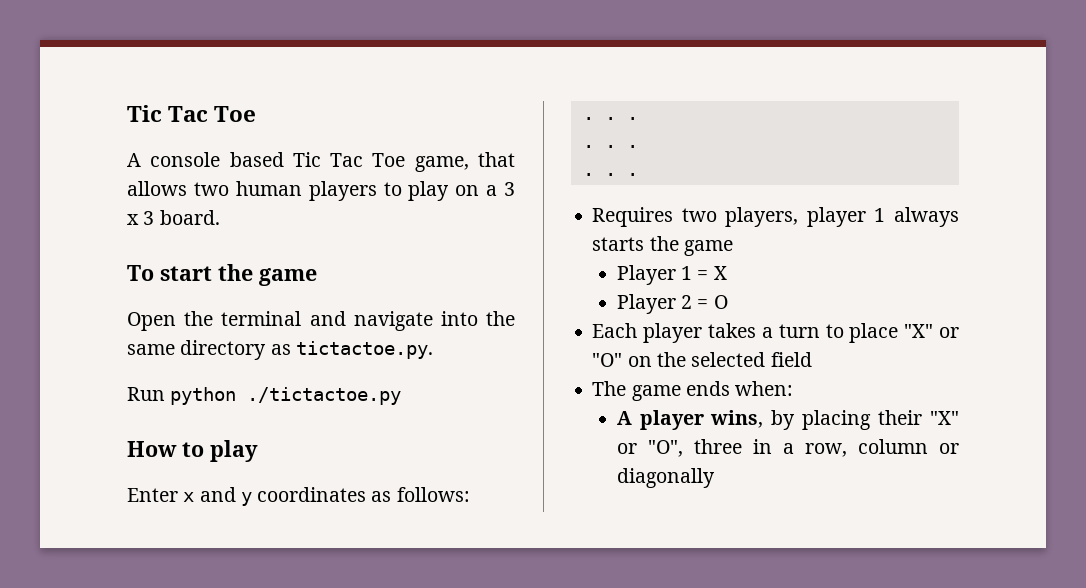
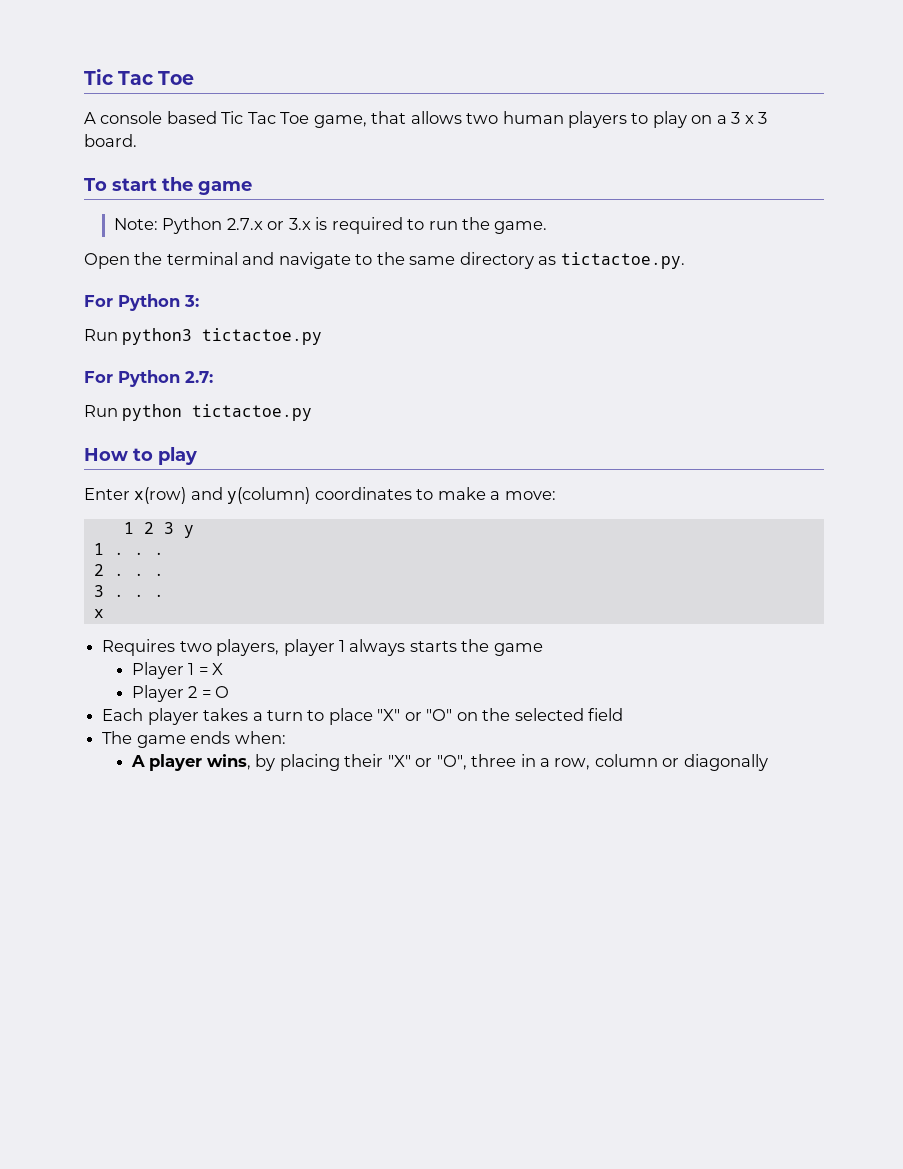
(317, 277) none -> [113,217,548,234] // Note: Python 2.7.x or 3.x is required to run the game.
[440,311,478,326] into -> [355,254,373,265] to
(433, 350) none -> [84,294,199,311] [84,328,323,345] [84,370,213,387] // For Python 3: // Run python3 tictactoe.py // For Python 2.7:
[247,387,402,405] ./tictactoe.py -> [192,404,313,421] tictactoe.py
[183,487,470,506] [582,117,638,120] [582,145,638,148] [582,173,638,176] x and y coordinates as follows: // . . . // . . . // . . . -> [134,487,556,504] [123,522,194,538] [93,543,164,555] [93,564,164,576] [93,585,164,597] [93,609,104,618] x(row) and y(column) coordinates to make a move: // 1 2 3 y // 1 . . . // 2 . . . // 3 . . . // x

